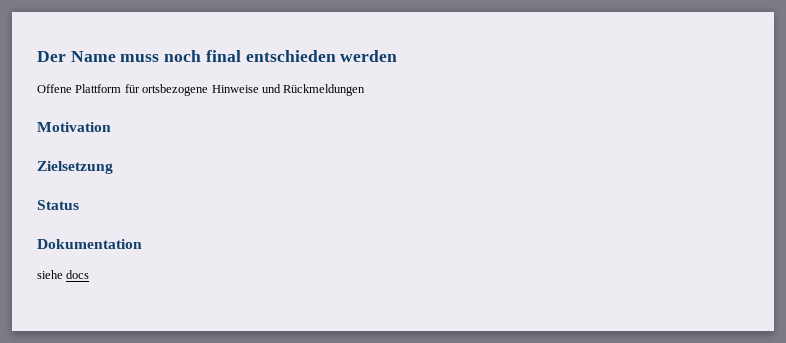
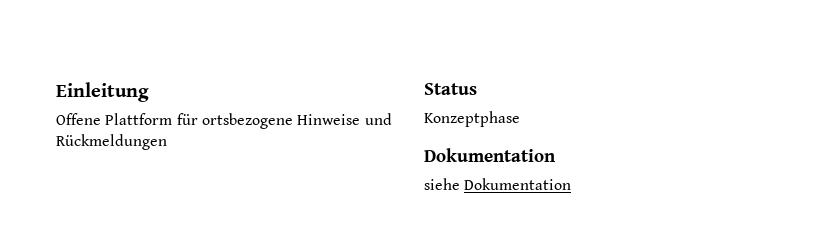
[37,50,398,62] Der Name muss noch final entschieden werden -> [56,82,149,102] Einleitung
[37,122,111,132] [37,161,113,174] [37,200,79,210] Motivation // Zielsetzung // Status -> [424,83,477,95] [424,111,520,127] Status // Konzeptphase
[66,270,90,279] docs -> [464,178,572,190] Dokumentation

